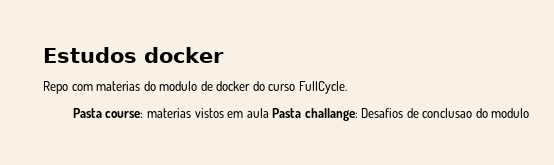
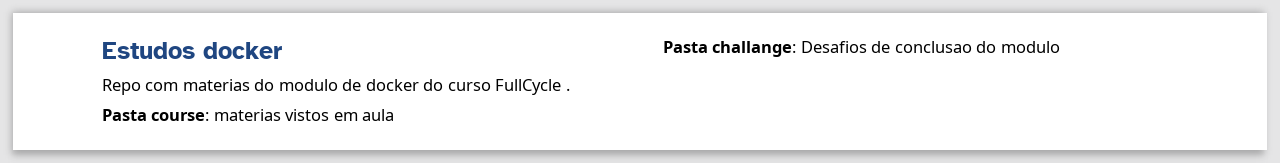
[298,81,347,94] FullCycle. -> [495,79,570,95] FullCycle .
(269, 113) none -> (395, 115) //

